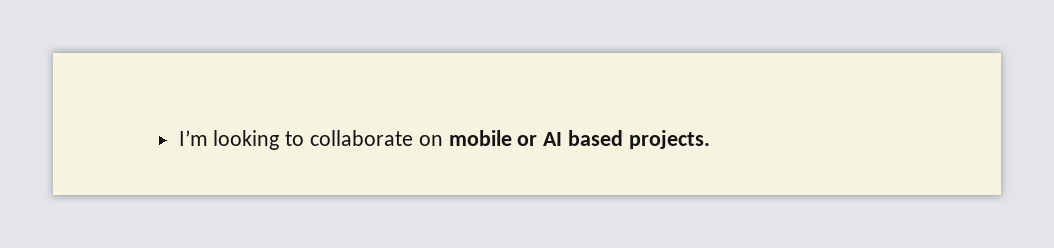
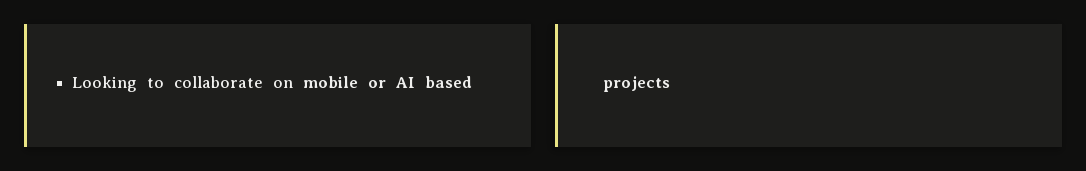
[178,130,280,150] I’m looking -> [72,76,138,92] Looking
[628,130,710,149] projects. -> [603,76,671,92] projects

